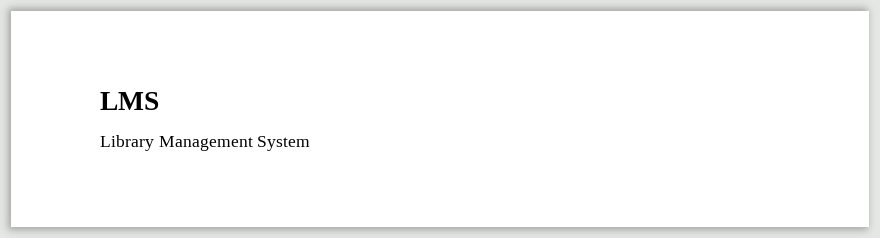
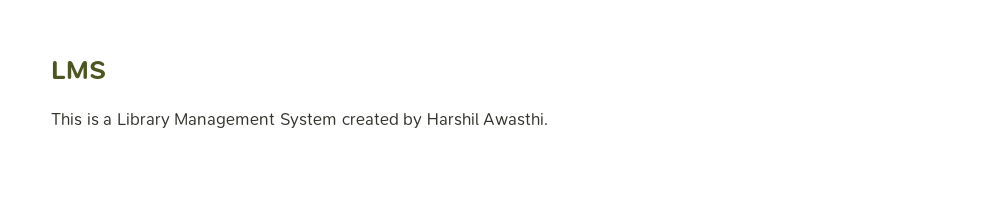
[100,135,311,151] Library Management System -> [51,113,549,129] This is a Library Management System created by Harshil Awasthi.

